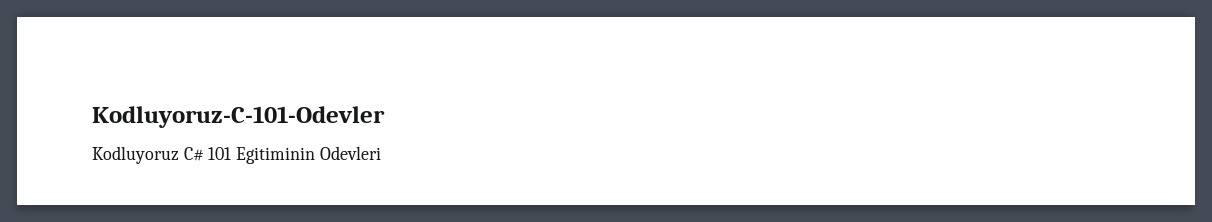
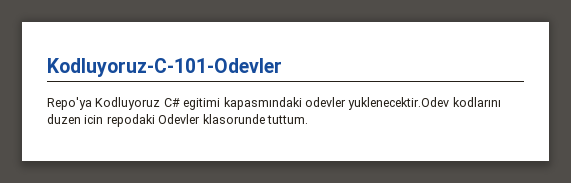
(385, 117) none -> [47,97,92,110] Repo'ya
[208,146,381,164] 101 Egitiminin Odevleri -> [183,97,501,110] [47,114,308,127] egitimi kapasmındaki odevler yuklenecektir.Odev kodlarını duzen icin repodaki Odevler klasorunde tuttum.

